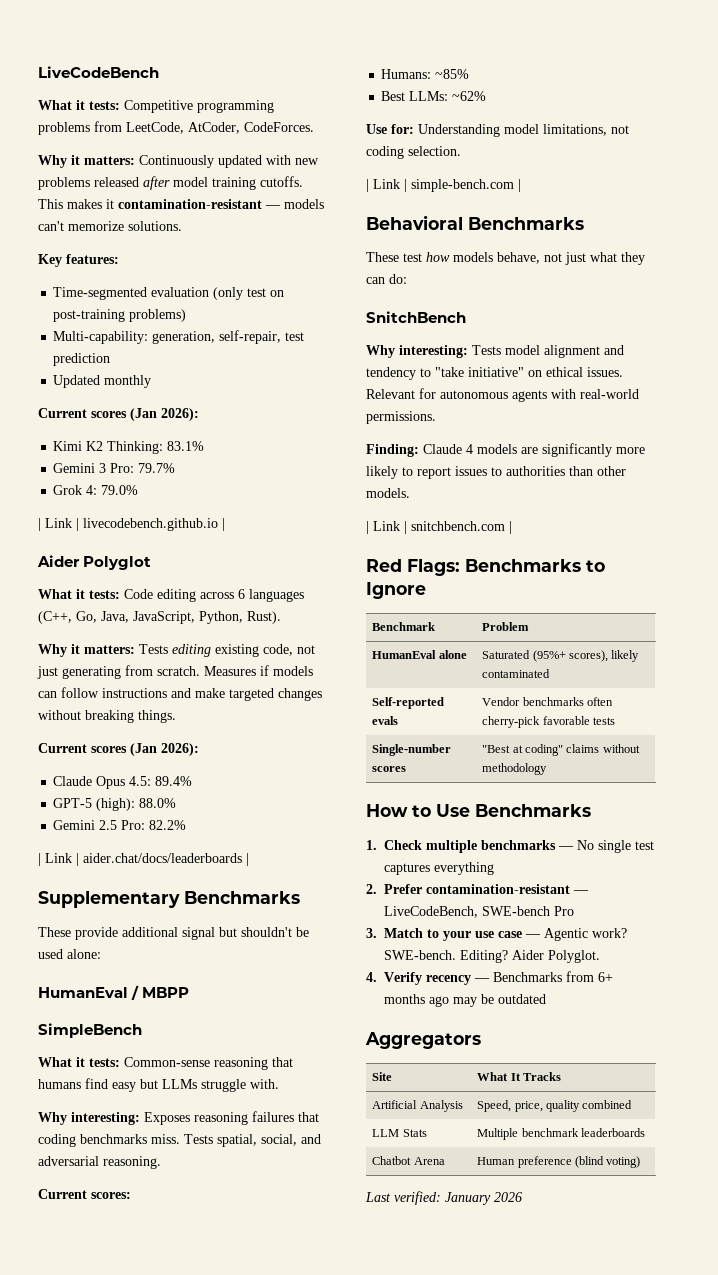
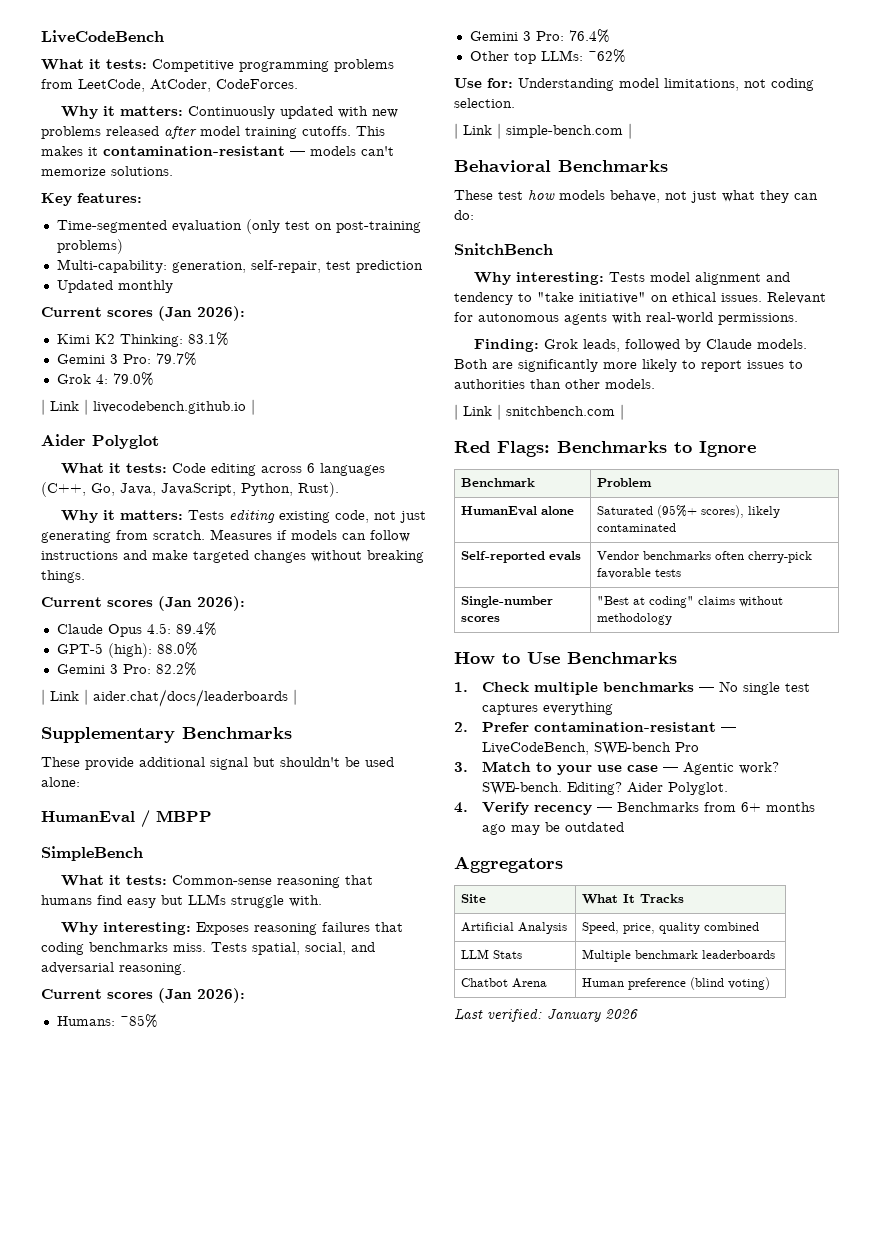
[99,820,118,830] 2.5 -> [109,664,118,674] 3
[91,1192,131,1199] scores: -> [107,988,245,1003] scores (Jan 2026):
[381,91,406,101] Best -> [469,29,610,43] [469,51,536,64] Gemini 3 Pro: 76.4% // Other top
[423,444,517,454] Claude 4 models -> [543,339,807,352] [454,359,488,369] Grok leads, followed by Claude models. Both

